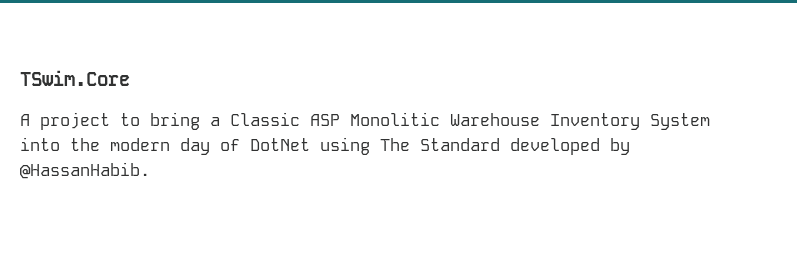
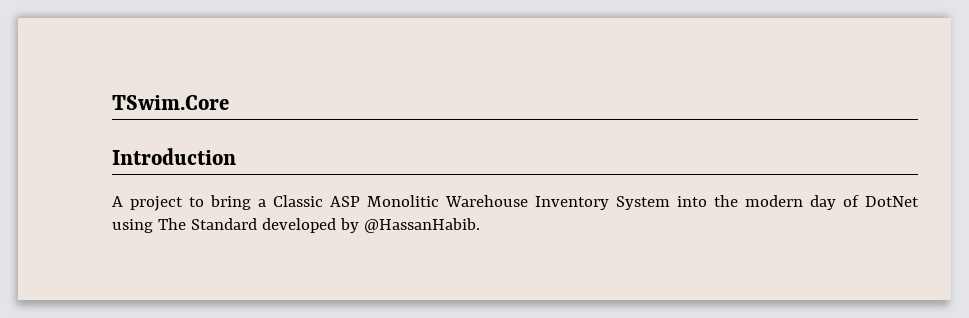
(130, 78) none -> [112,148,236,165] // Introduction

